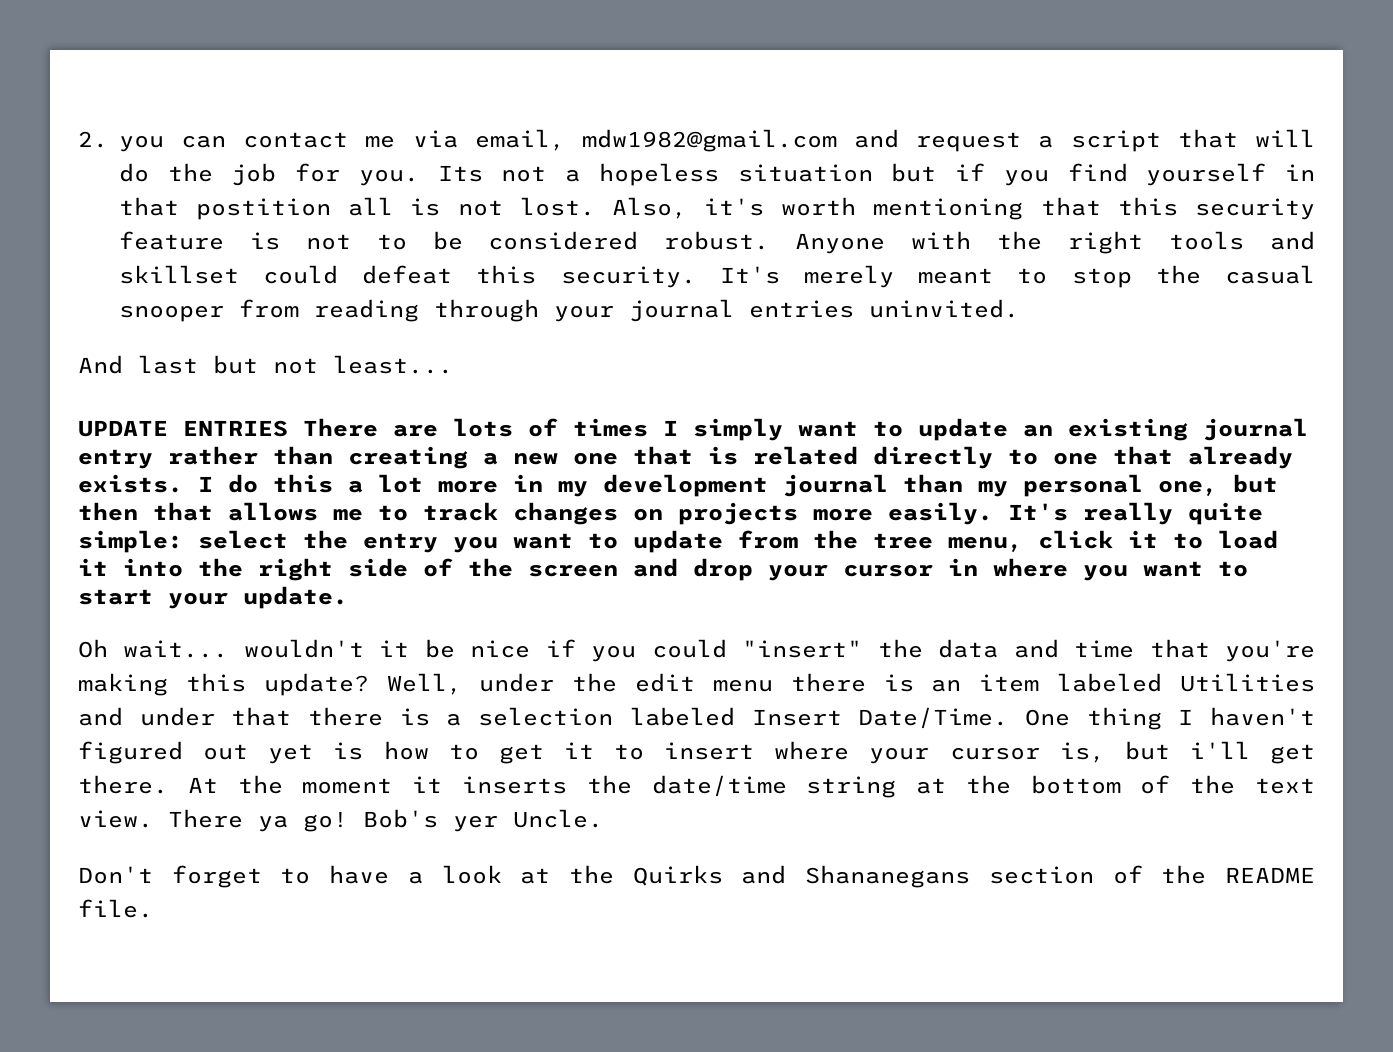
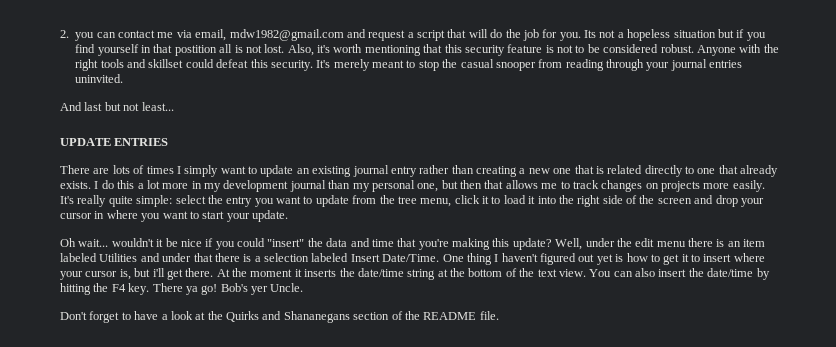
(288, 428) none -> (169, 142) //
(153, 819) none -> [589,268,770,280] [60,283,150,295] You can also insert the date/time by hitting the F4 key.

